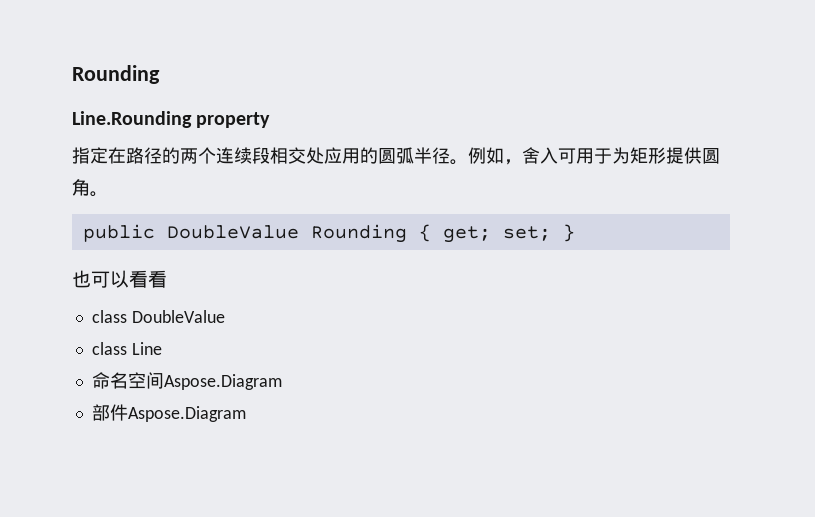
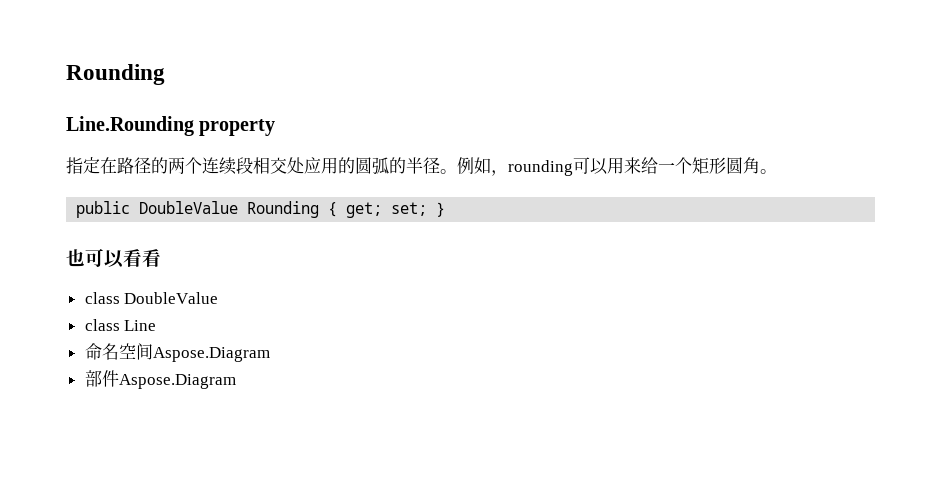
(414, 155) none -> [389,157,406,174] 的
[522,147,702,164] 舍入可用于为矩形提供 -> [508,157,726,176] rounding可以用来给一个矩形

